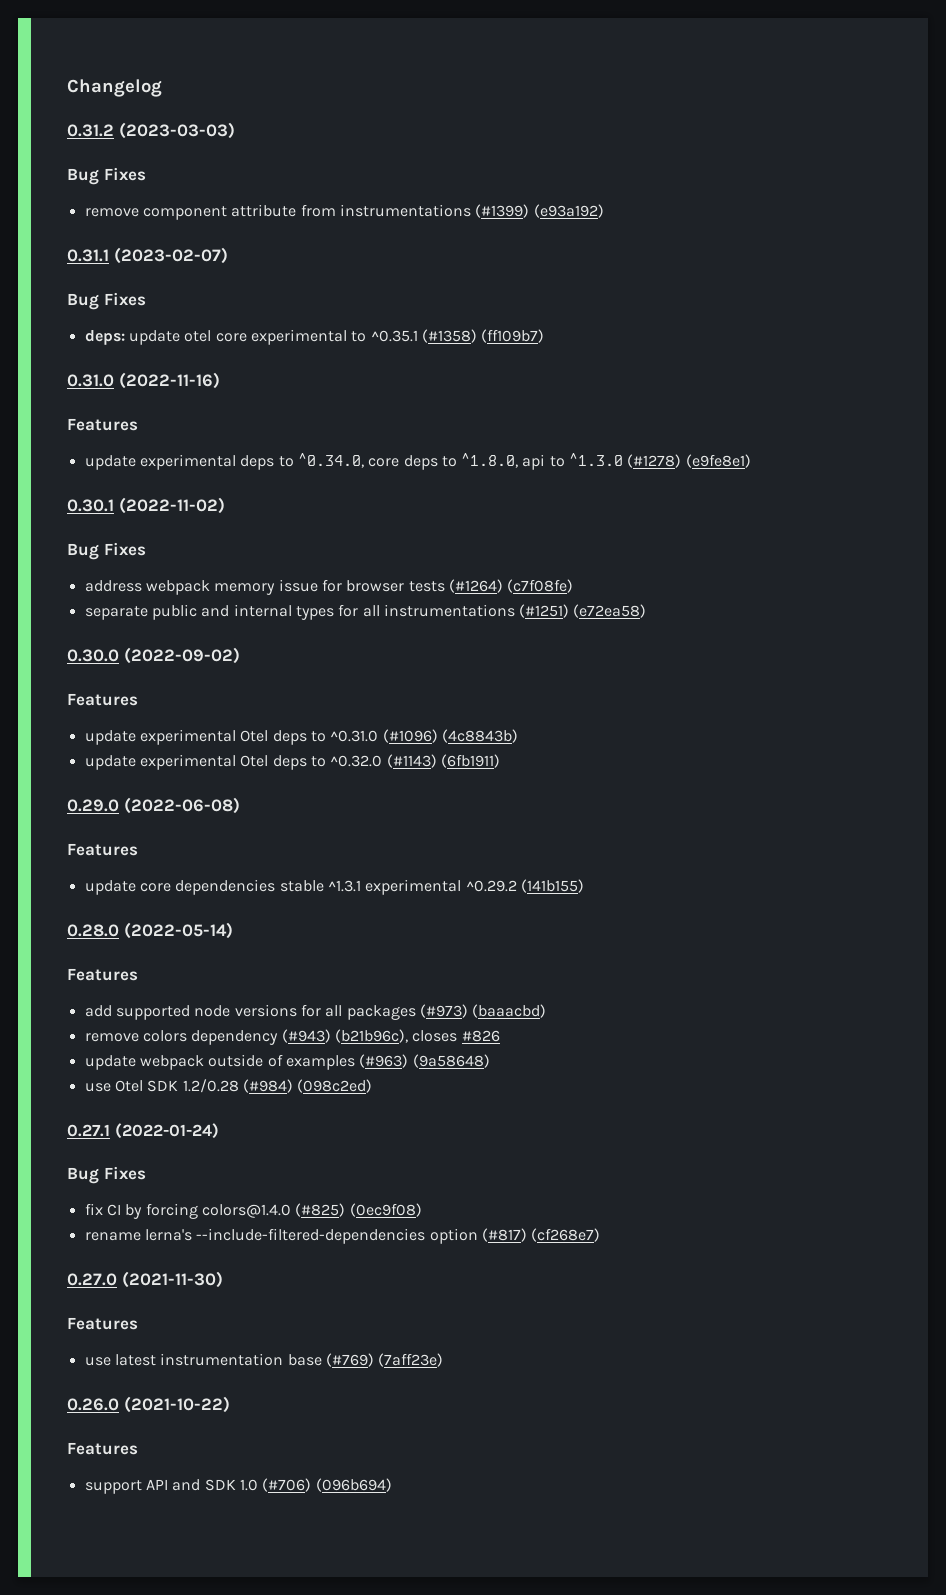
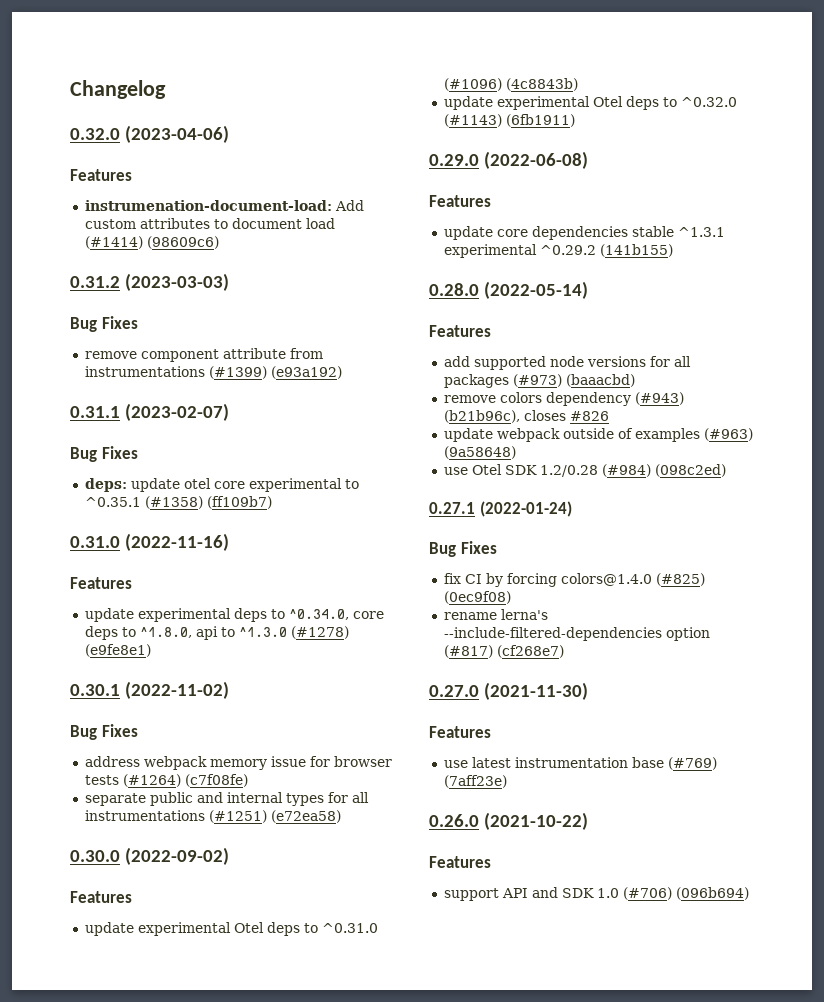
(162, 88) none -> [70,125,230,143] [70,169,132,181] [84,200,364,211] [84,218,335,229] [84,236,219,249] // 0.32.0 (2023-04-06) // Features // instrumenation-document-load: Add custom attributes to document load (#1414) (98609c6)

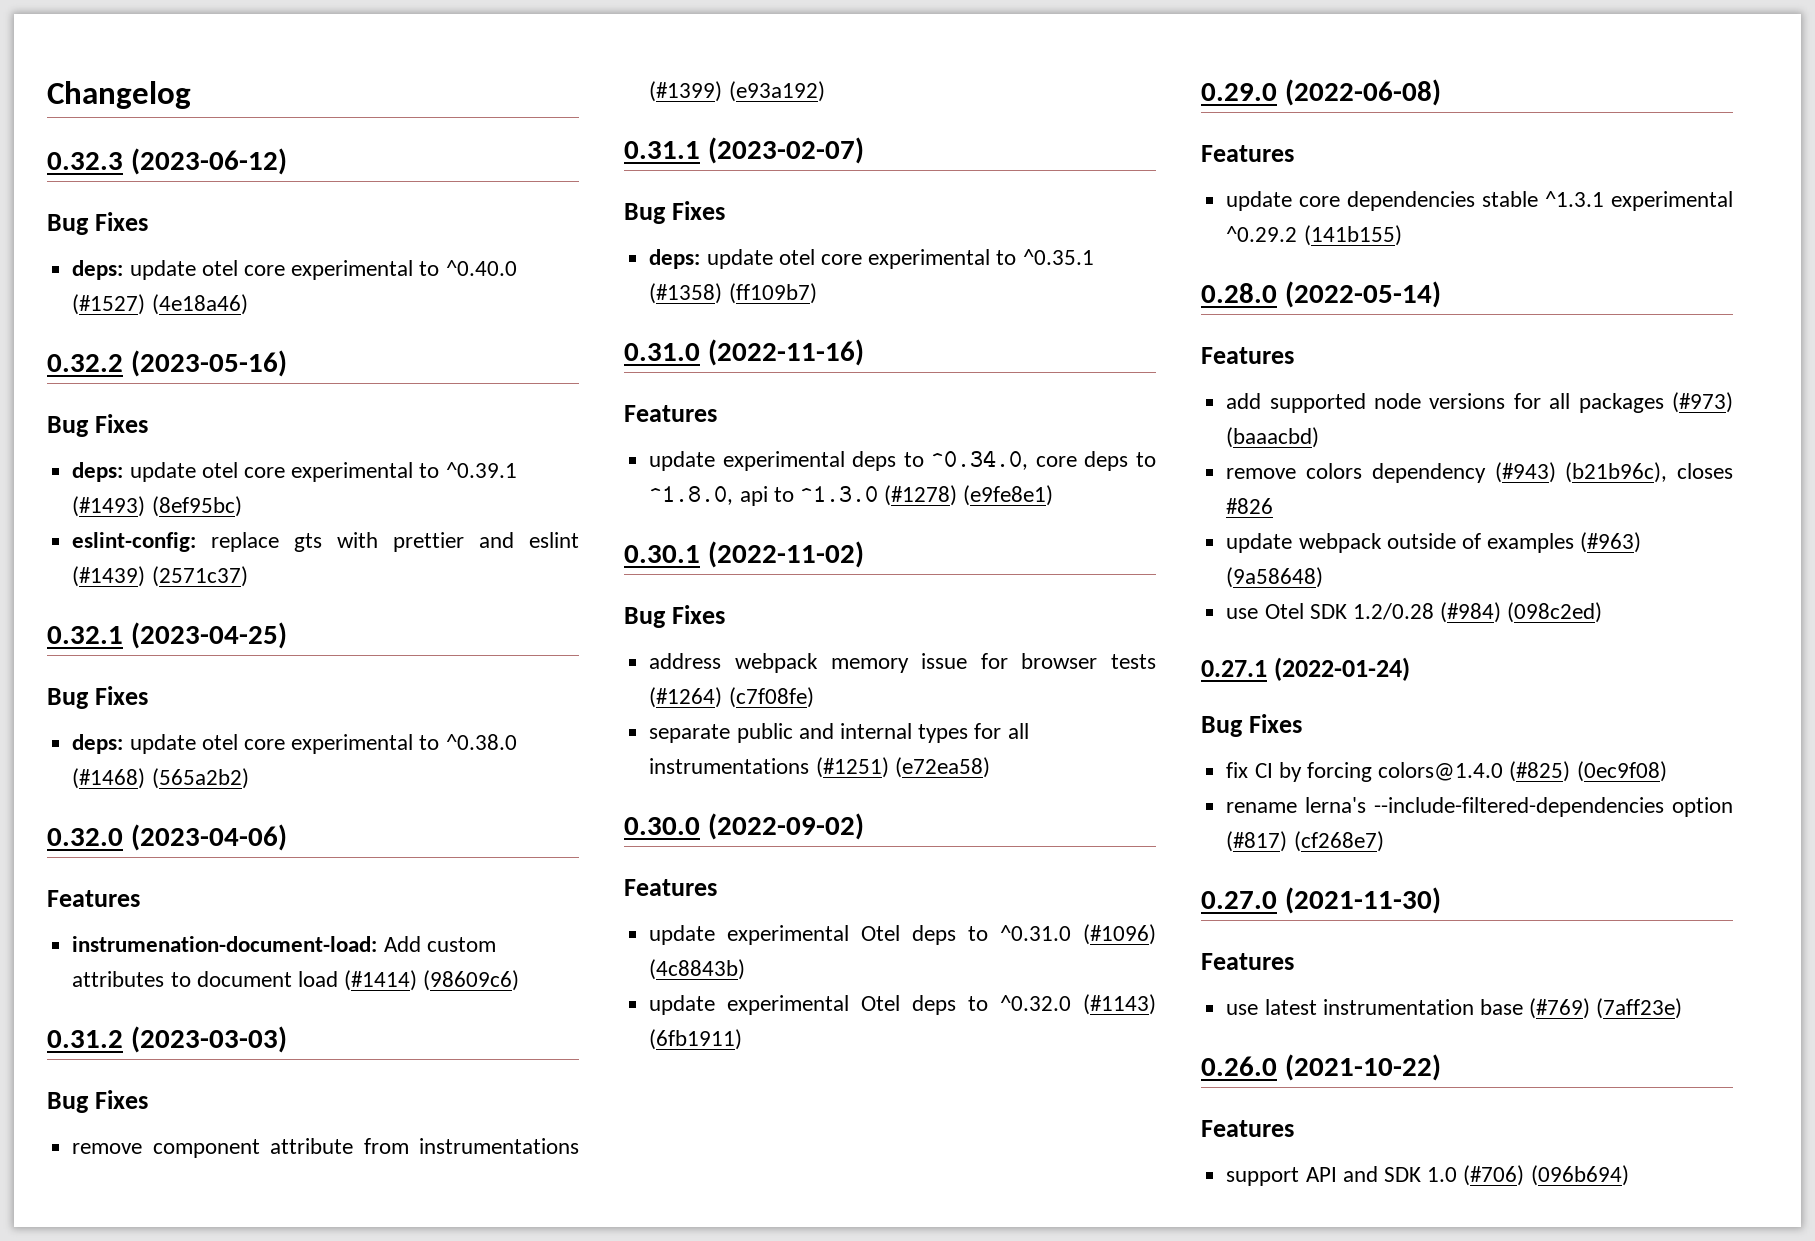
(166, 89) none -> [47,148,287,175] [47,212,149,235] [72,260,517,280] [72,294,248,315] [47,350,287,377] [47,414,149,437] [72,462,517,482] [72,496,242,517] [72,532,579,552] [72,566,248,587] [47,622,287,649] [47,686,149,709] [72,734,517,754] [72,768,249,789] // 0.32.3 (2023-06-12) // Bug Fixes // deps: update otel core experimental to ^0.40.0 (#1527) (4e18a46) // 0.32.2 (2023-05-16) // Bug Fixes // deps: update otel core experimental to ^0.39.1 (#1493) (8ef95bc) // eslint-config: replace gts with prettier and eslint (#1439) (2571c37) // 0.32.1 (2023-04-25) // Bug Fixes // deps: update otel core experimental to ^0.38.0 (#1468) (565a2b2)

